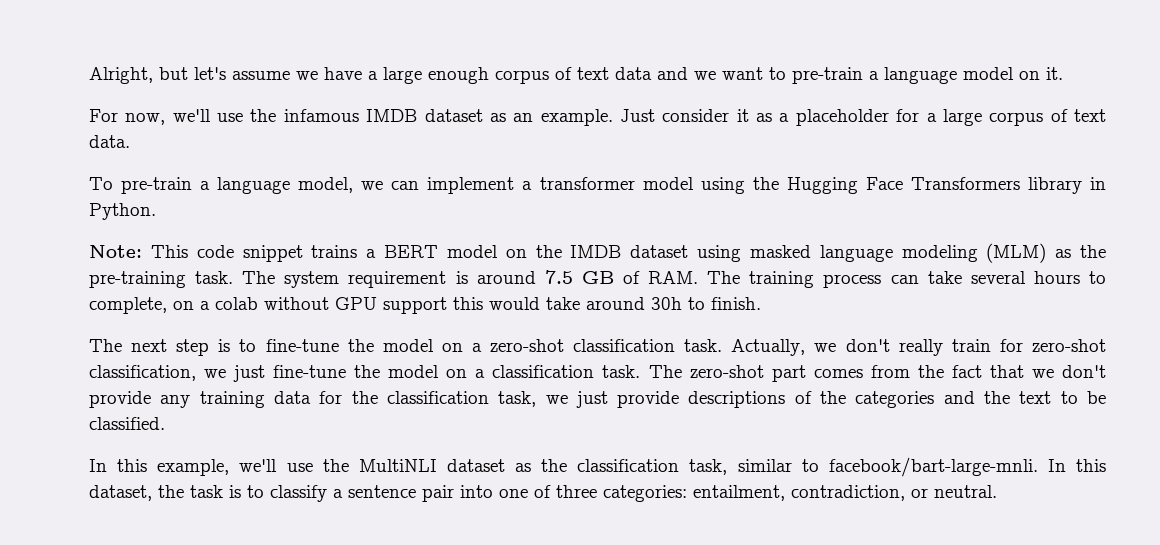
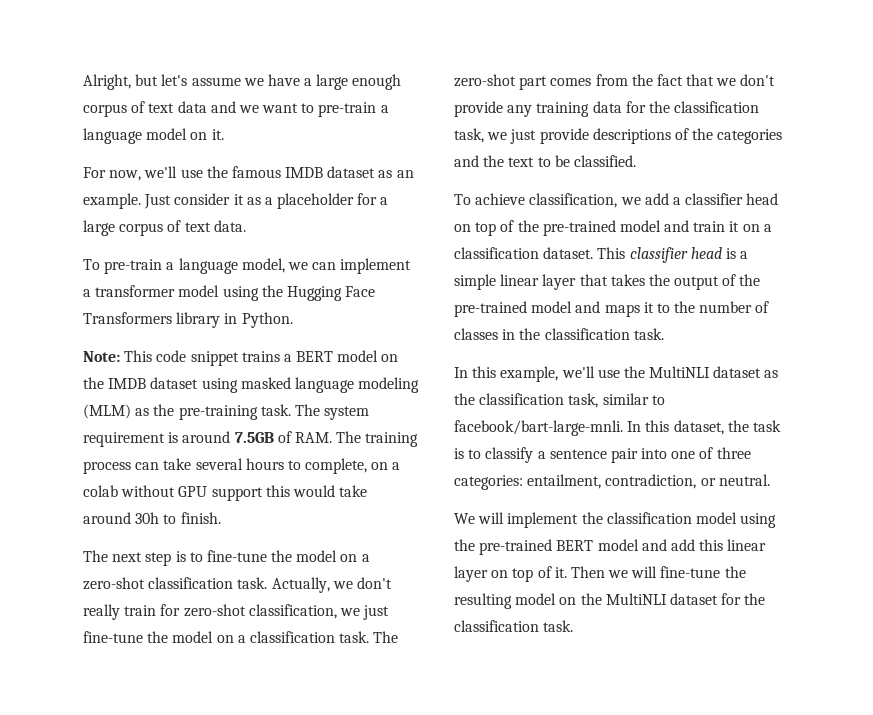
[283,109,359,122] infamous -> [231,166,281,178] famous
[544,270,614,284] 7.5 GB -> [234,432,274,443] 7.5GB
(165, 423) none -> [454,193,779,208] [454,220,772,236] [454,247,749,263] [454,274,761,290] [454,301,770,317] [454,328,664,340] // To achieve classification, we add a classifier head on top of the pre-trained model and train it on a classification dataset. This classifier head is a simple linear layer that takes the output of the pre-trained model and maps it to the number of classes in the classification task.
(997, 491) none -> [454,512,777,528] [454,539,767,555] [454,566,746,582] [454,593,766,609] [454,620,574,632] // We will implement the classification model using the pre-trained BERT model and add this linear layer on top of it. Then we will fine-tune the resulting model on the MultiNLI dataset for the classification task.

